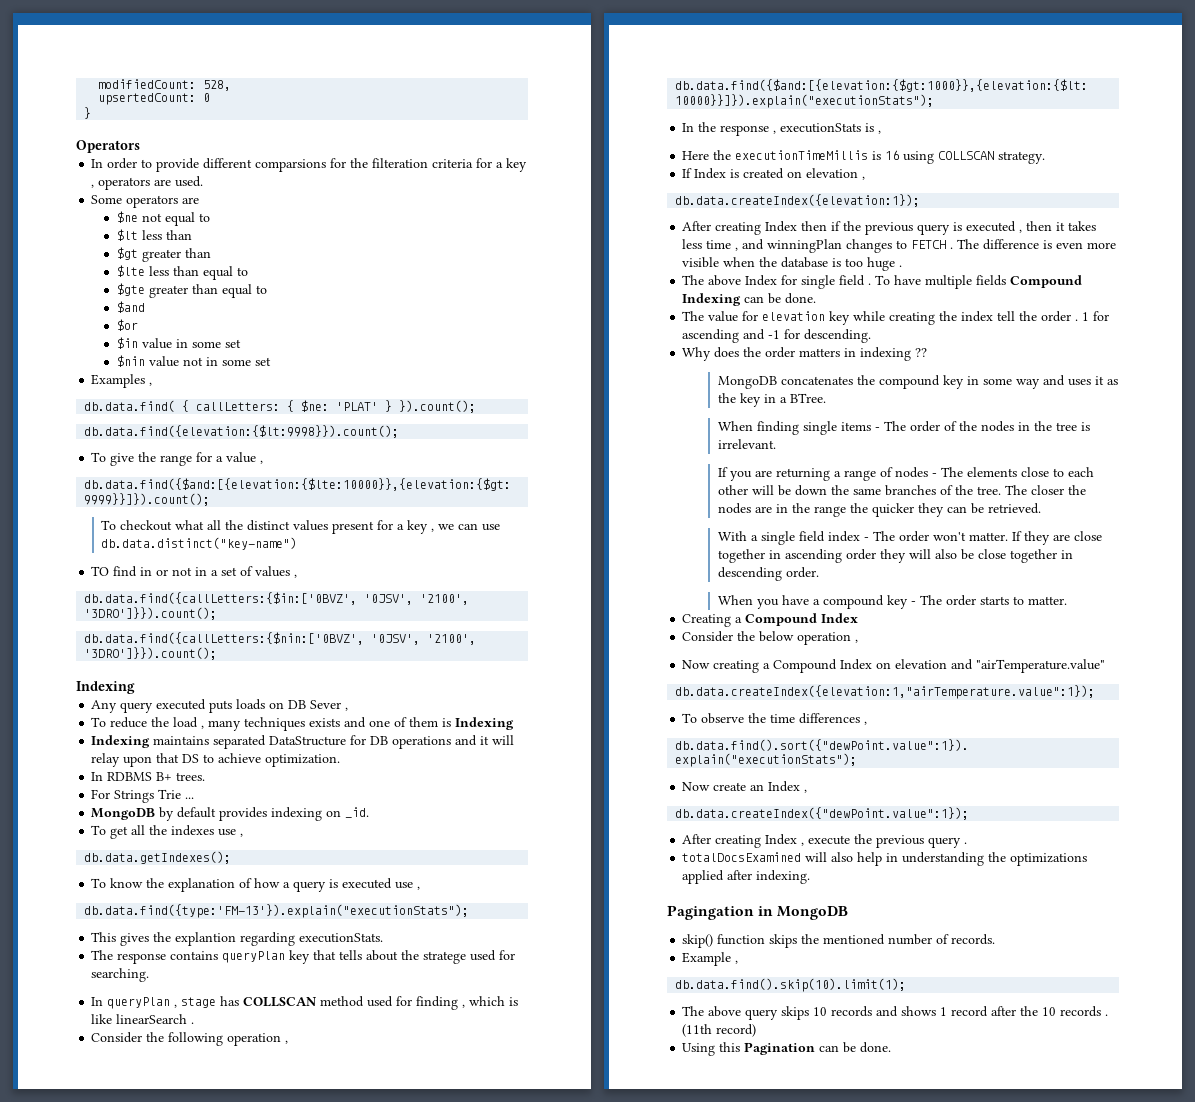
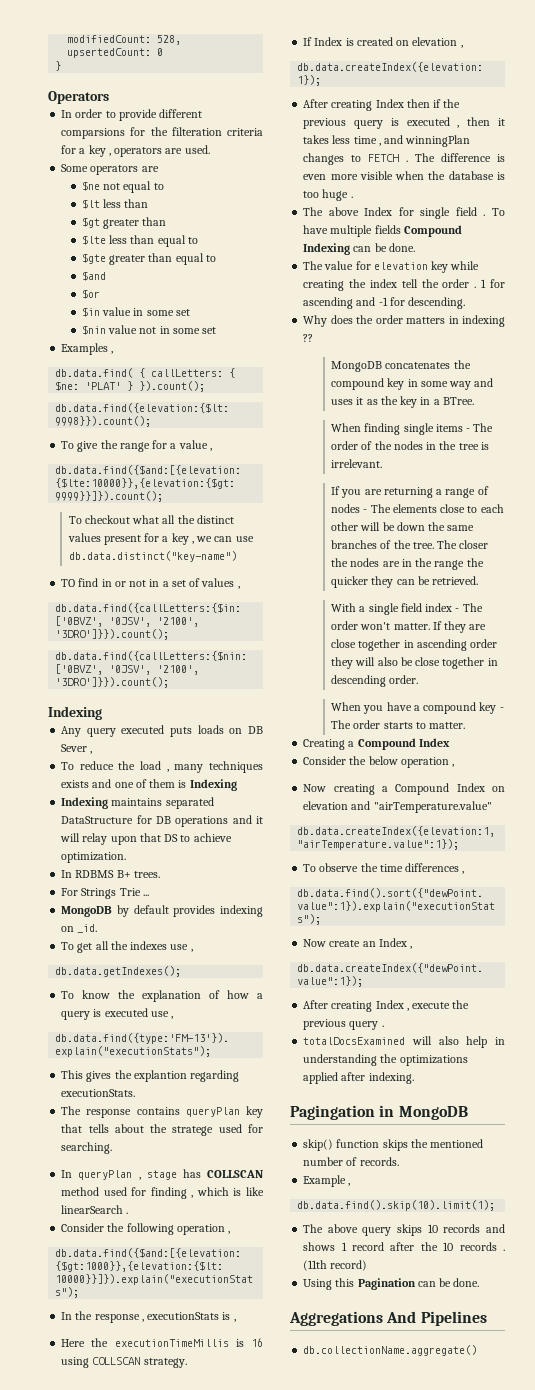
(892, 1047) none -> [289,1311,487,1326] [303,1345,478,1356] // Aggregations And Pipelines // db.collectionName.aggregate()

